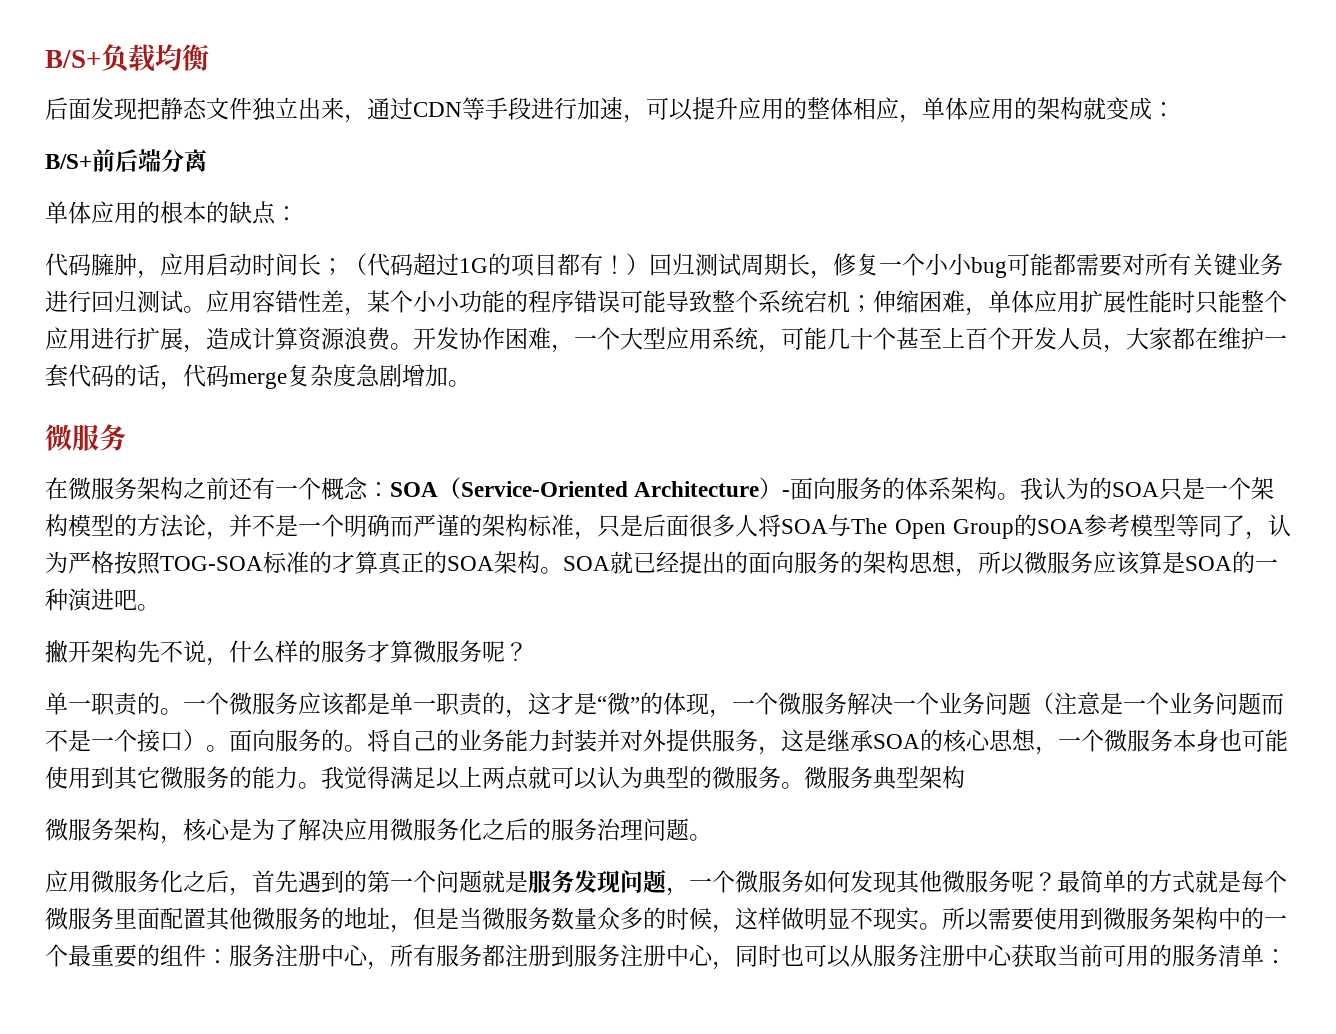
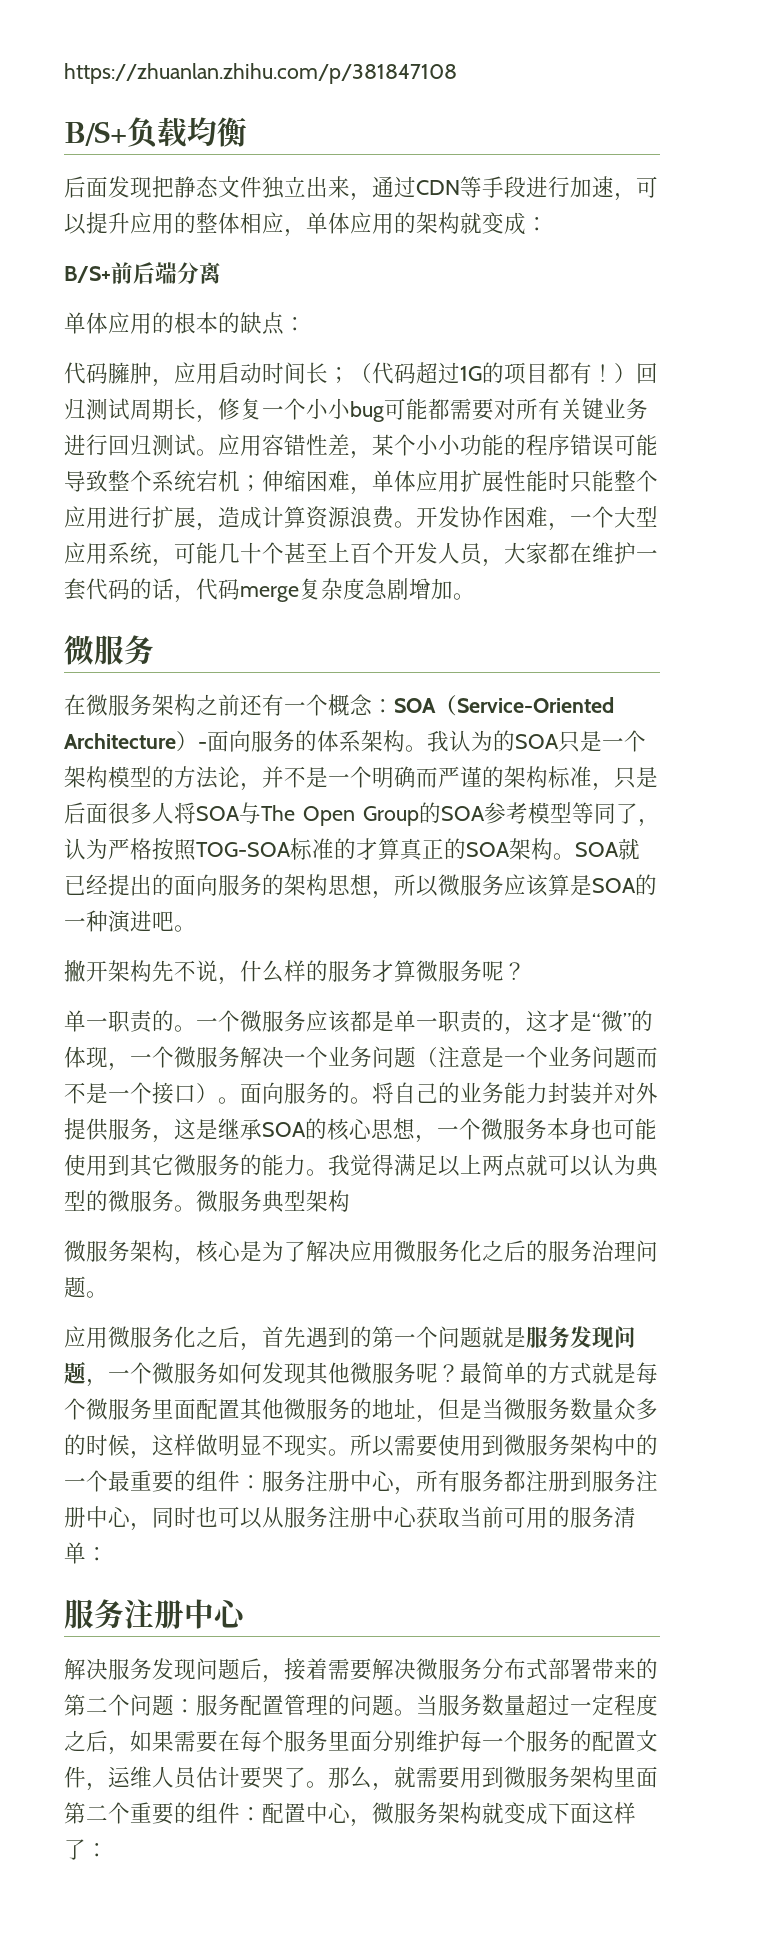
(45, 59) none -> [64,63,457,84] https://zhuanlan.zhihu.com/p/381847108 //
(1287, 956) none -> [64,1599,248,1629] [64,1658,658,1683] [64,1694,658,1716] [64,1730,658,1755] [64,1766,658,1791] [64,1802,636,1827] [64,1839,108,1860] // 服务注册中心 // 解决服务发现问题后，接着需要解决微服务分布式部署带来的第二个问题：服务配置管理的问题。当服务数量超过一定程度之后，如果需要在每个服务里面分别维护每一个服务的配置文件，运维人员估计要哭了。那么，就需要用到微服务架构里面第二个重要的组件：配置中心，微服务架构就变成下面这样了：

